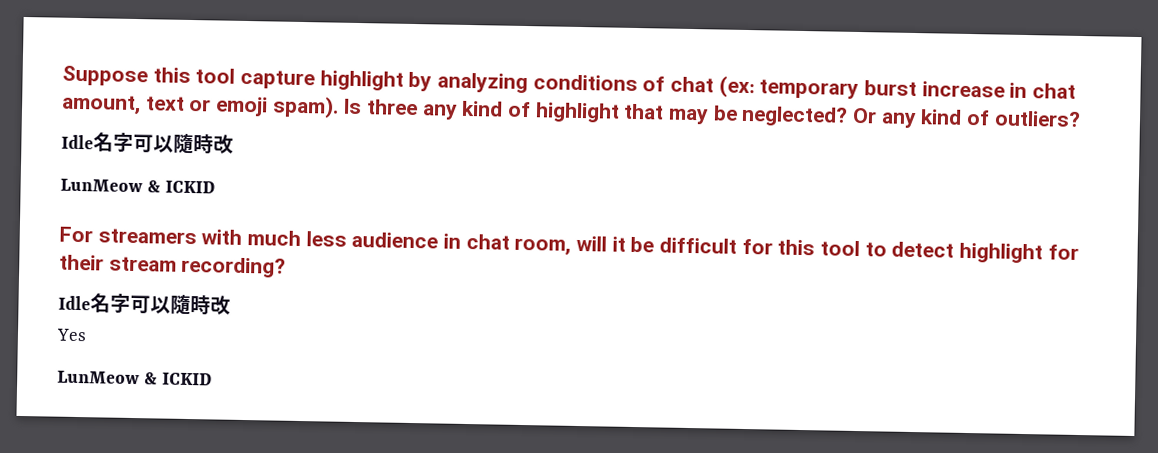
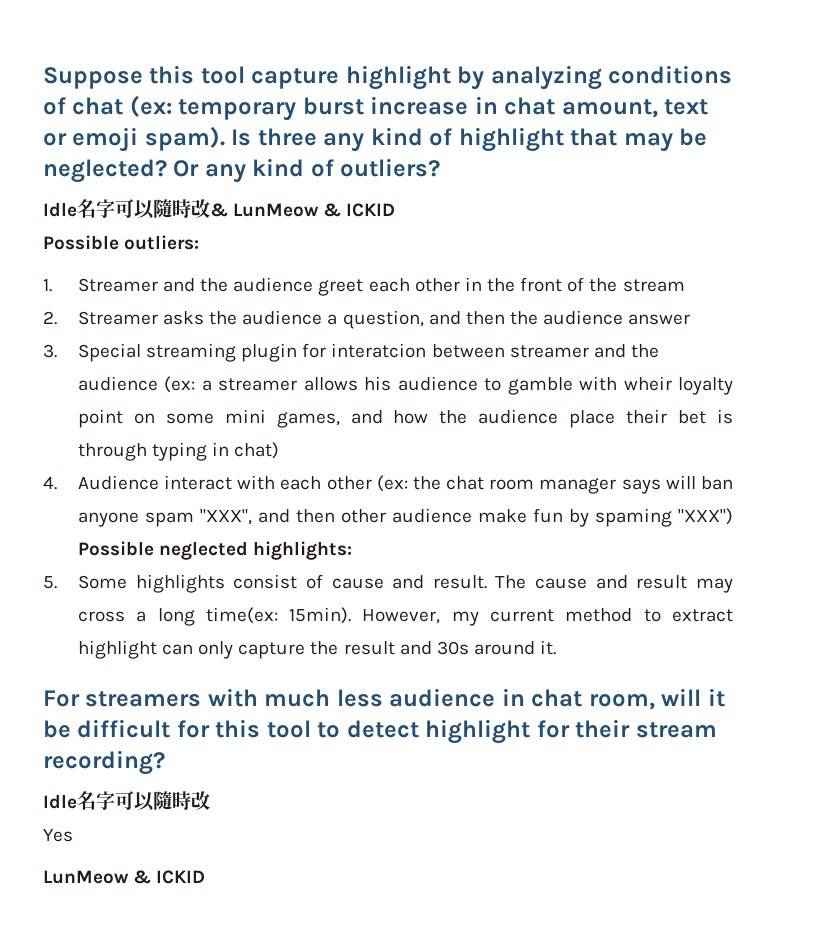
[60,178,215,194] // LunMeow & ICKID -> [210,203,396,217] [43,235,200,250] [43,277,685,296] [43,310,691,329] [43,343,660,362] [77,376,734,395] [77,409,733,428] [77,442,280,461] [43,475,733,494] [77,508,733,527] [77,541,353,560] [43,574,733,593] [77,607,734,626] [77,640,557,659] & LunMeow & ICKID // Possible outliers: // 1. Streamer and the audience greet each other in the front of the stream // 2. Streamer asks the audience a question, and then the audience answer // 3. Special streaming plugin for interatcion between streamer and the audience (ex: a streamer allows his audience to gamble with wheir loyalty point on some mini games, and how the audience place their bet is through typing in chat) // 4. Audience interact with each other (ex: the chat room manager says will ban anyone spam "XXX", and then other audience make fun by spaming "XXX") Possible neglected highlights: // 5. Some highlights consist of cause and result. The cause and result may cross a long time(ex: 15min). However, my current method to extract highlight can only capture the result and 30s around it.

